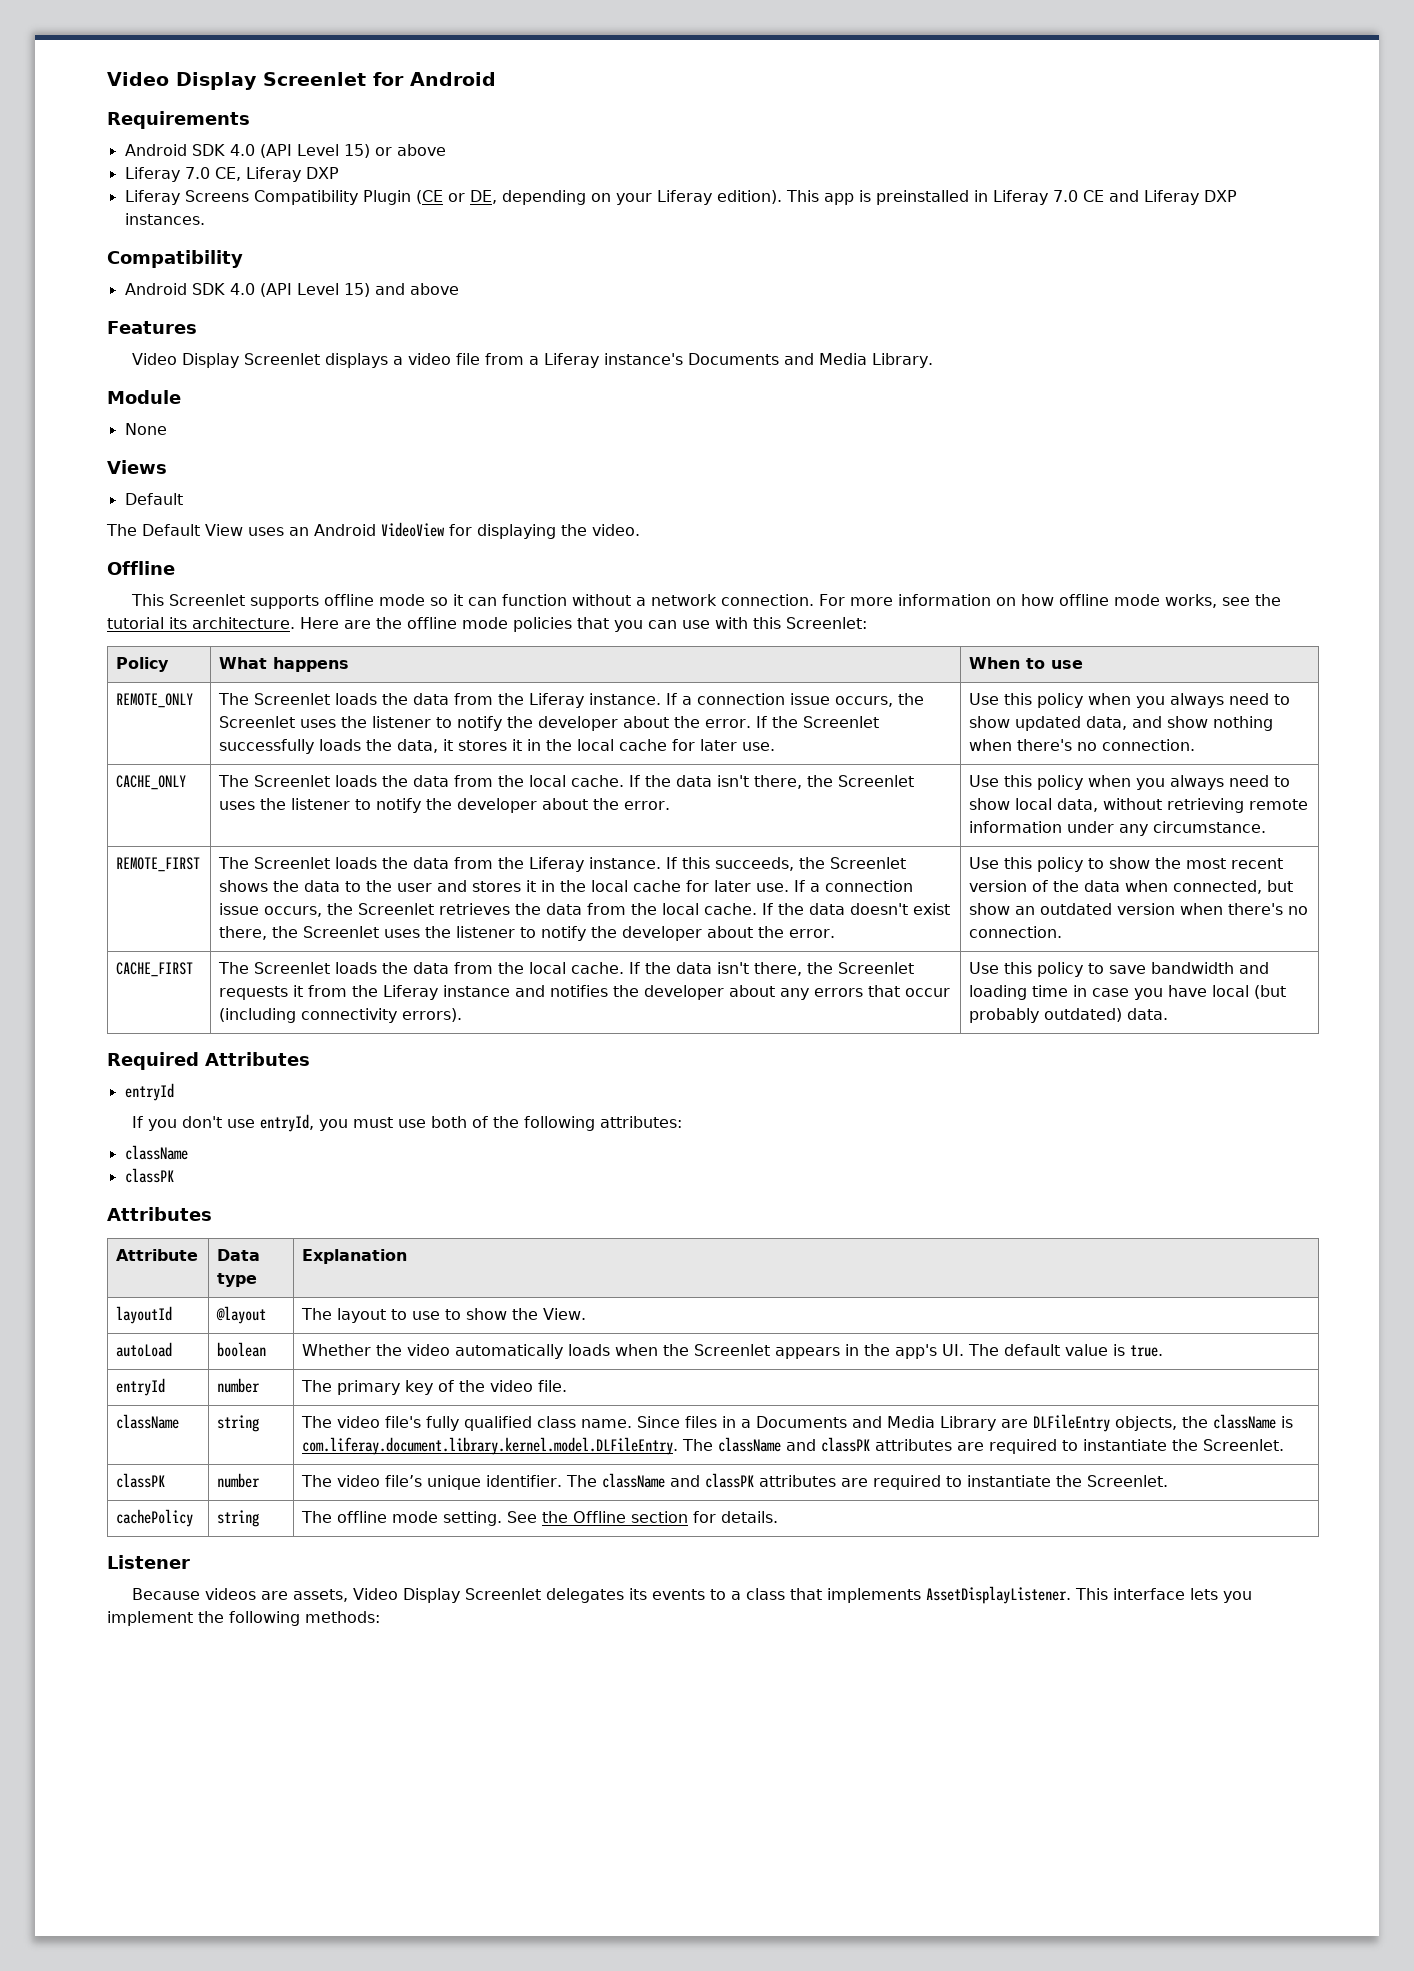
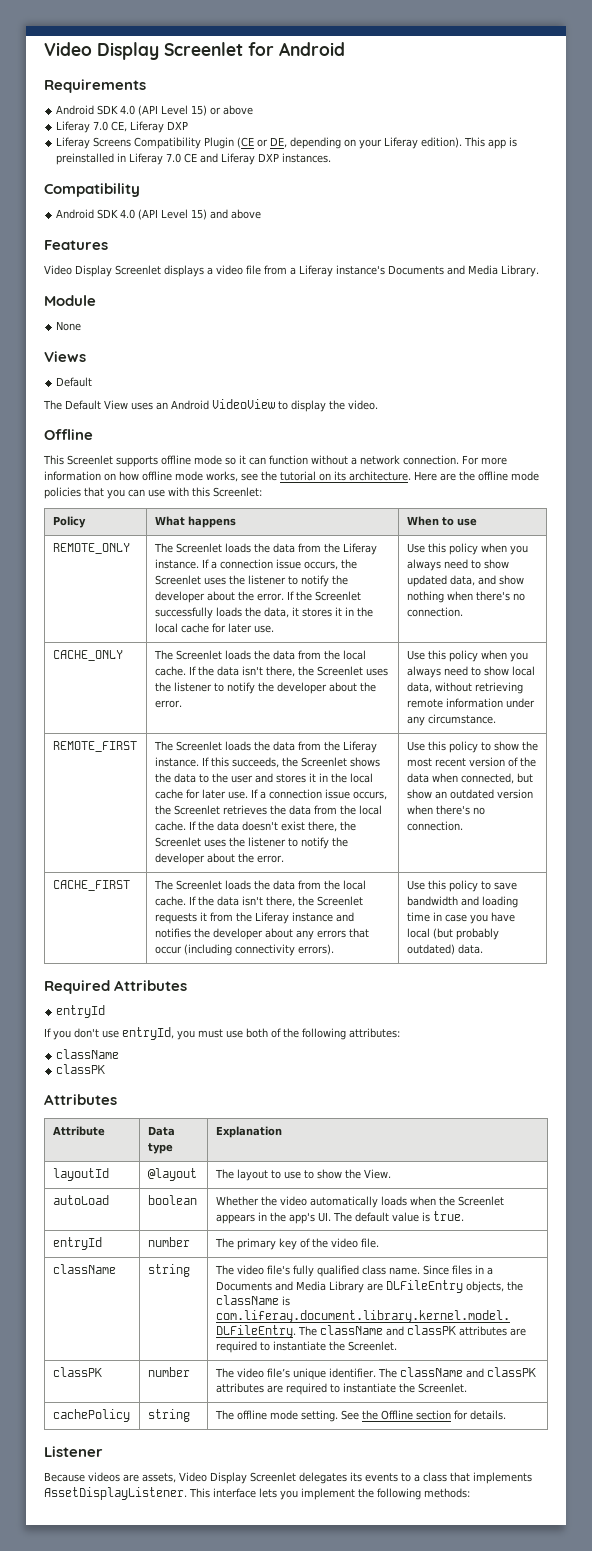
[449,524,556,539] for displaying -> [278,400,326,412] to display
(164, 623) none -> [319,473,331,481] on

